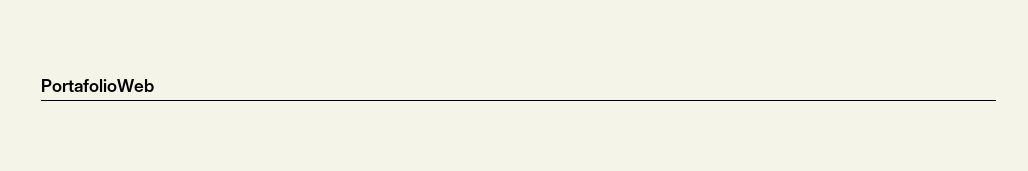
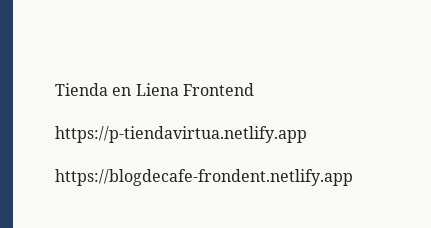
[41,79,154,92] PortafolioWeb -> [55,83,254,96] [55,126,307,143] [55,169,353,186] Tienda en Liena Frontend // https://p-tiendavirtua.netlify.app // https://blogdecafe-frondent.netlify.app

